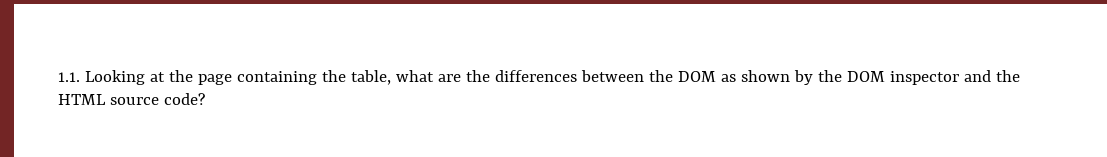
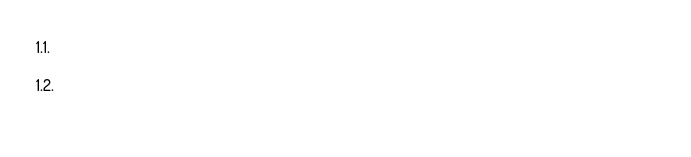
[84,70,1020,85] [58,93,205,105] Looking at the page containing the table, what are the differences between the DOM as shown by the DOM inspector and the HTML source code? -> [36,79,54,91] // 1.2.

